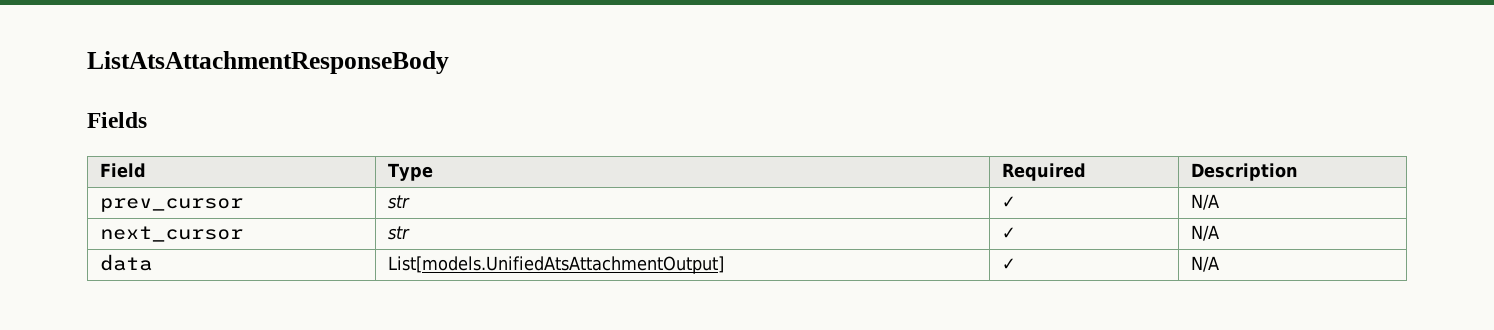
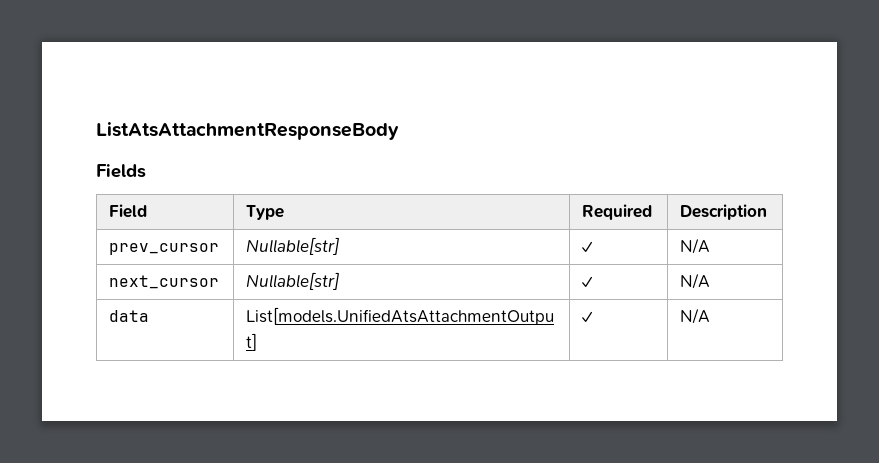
[388,195,411,209] str -> [246,237,340,255] Nullable[str]
[388,226,411,240] str -> [246,272,340,290] Nullable[str]

